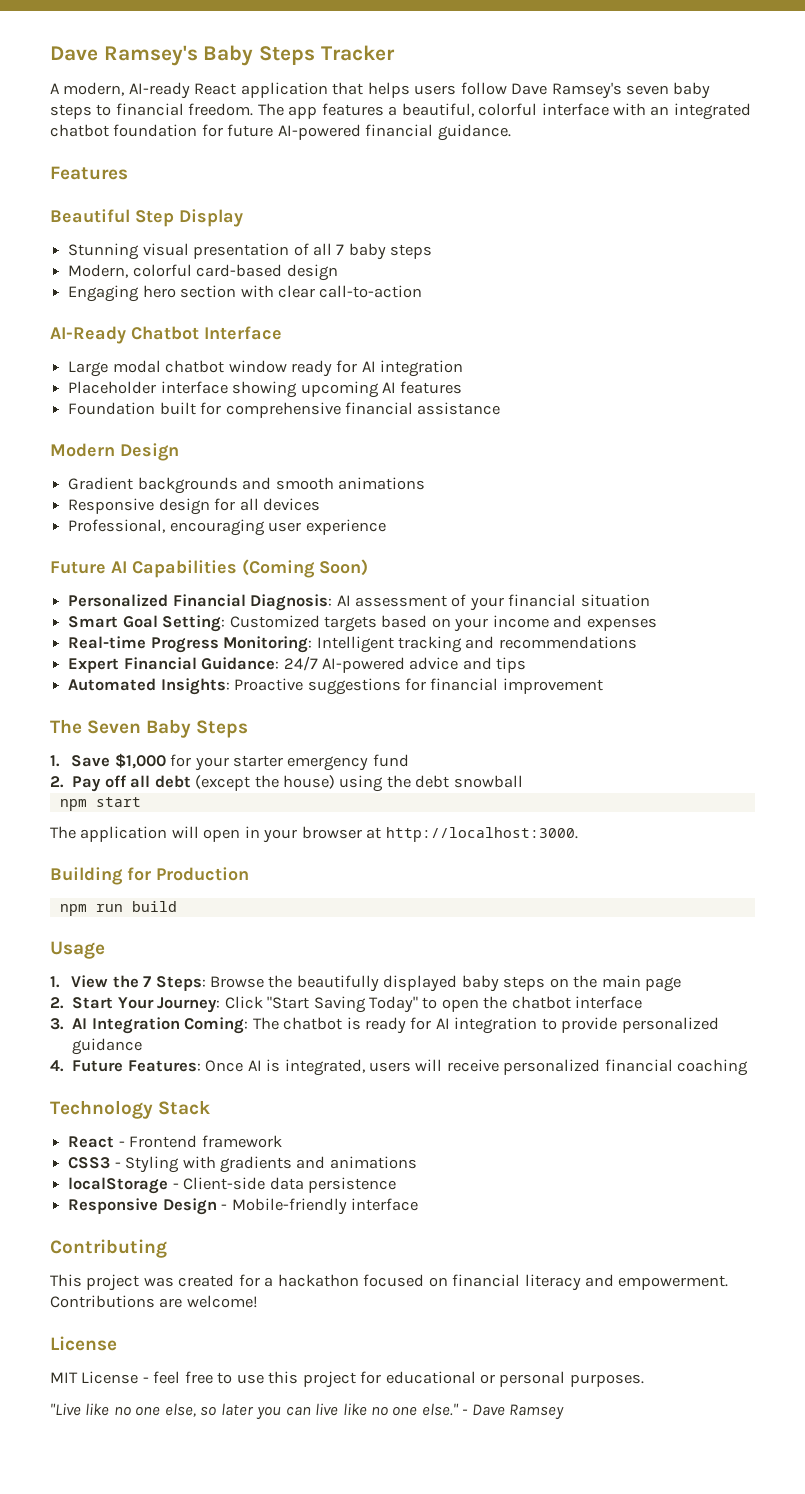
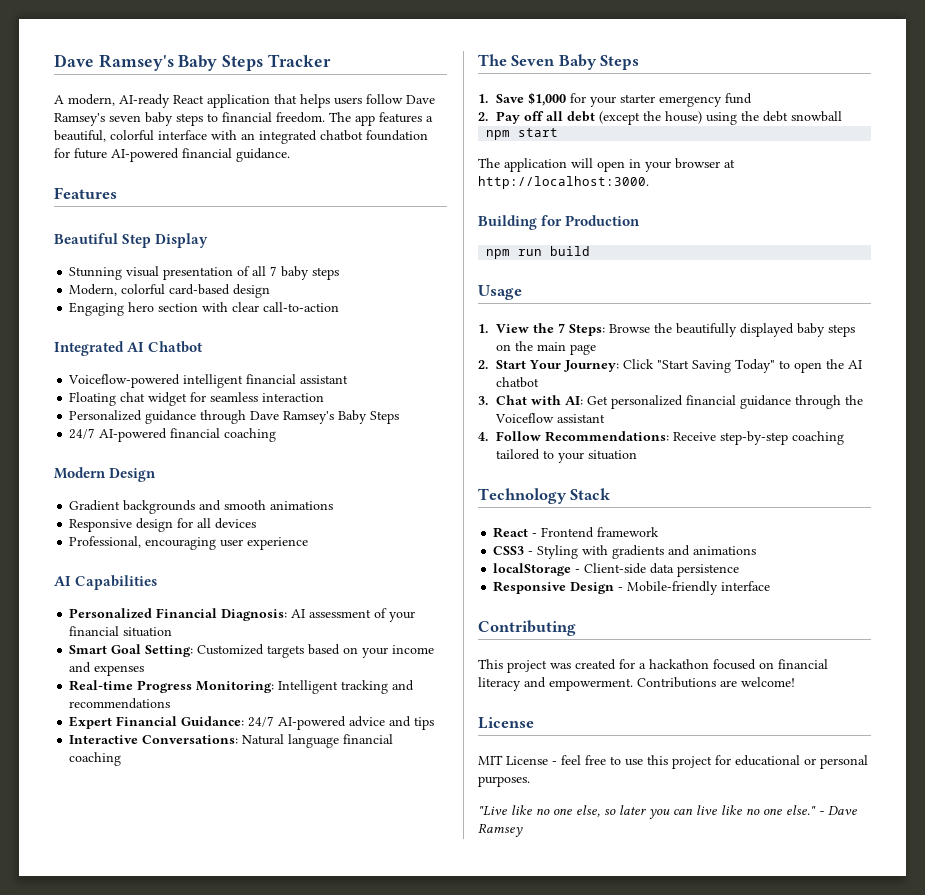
[50,326,126,344] AI-Ready -> [54,341,145,356] Integrated AI
[204,326,282,340] [68,360,464,377] [68,381,463,398] [68,402,501,418] Interface // Large modal chatbot window ready for AI integration // Placeholder interface showing upcoming AI features // Foundation built for comprehensive financial assistance -> [68,374,349,388] [69,392,325,406] [69,410,400,424] [69,428,277,442] // Voiceflow-powered intelligent financial assistant // Floating chat widget for seamless interaction // Personalized guidance through Dave Ramsey's Baby Steps // 24/7 AI-powered financial coaching
[50,561,106,574] Future -> (309, 543) none
[242,559,368,578] (Coming Soon) -> (158, 582) none
[68,678,603,695] Automated Insights: Proactive suggestions for financial improvement -> [69,734,394,748] [69,752,122,766] Interactive Conversations: Natural language financial coaching
[511,996,643,1009] chatbot interface -> [847,360,862,369] [495,377,539,388] AI chatbot
[72,1017,719,1034] [72,1038,143,1055] [50,1059,749,1076] AI Integration Coming: The chatbot is ready for AI integration to provide personalized guidance // 4. Future Features: Once AI is integrated, users will receive personalized financial coaching -> [495,395,863,409] [494,413,605,423] [478,431,844,445] [495,449,637,463] Chat with AI: Get personalized financial guidance through the Voiceflow assistant // 4. Follow Recommendations: Receive step-by-step coaching tailored to your situation

